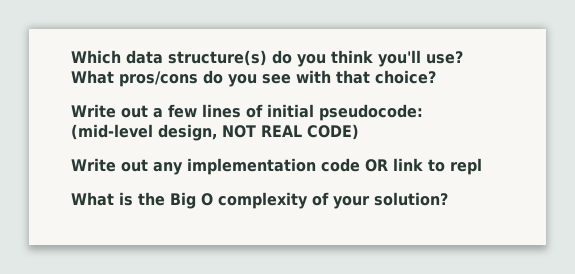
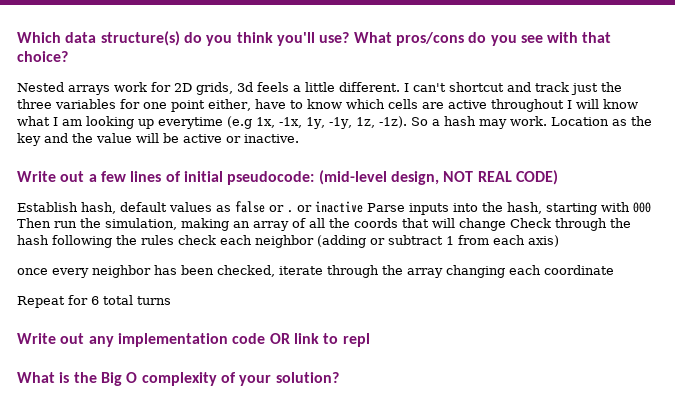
(436, 77) none -> [17,82,622,95] [17,99,638,112] [17,116,652,129] [17,133,299,146] // Nested arrays work for 2D grids, 3d feels a little different. I can't shortcut and track just the three variables for one point either, have to know which cells are active throughout I will know what I am looking up everytime (e.g 1x, -1x, 1y, -1y, 1z, -1z). So a hash may work. Location as the key and the value will be active or inactive.
(359, 132) none -> [17,201,651,215] [17,218,631,231] [17,235,559,248] [17,265,614,278] [17,295,171,308] // Establish hash, default values as false or . or inactive Parse inputs into the hash, starting with 000 Then run the simulation, making an array of all the coords that will change Check through the hash following the rules check each neighbor (adding or subtract 1 from each axis) // once every neighbor has been checked, iterate through the array changing each coordinate // Repeat for 6 total turns

